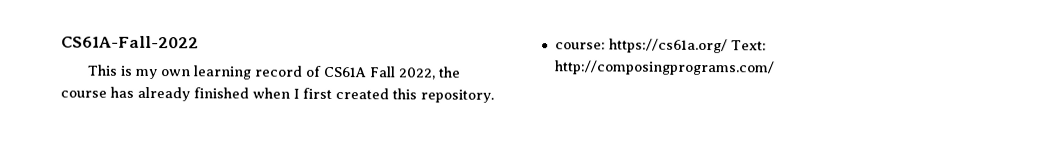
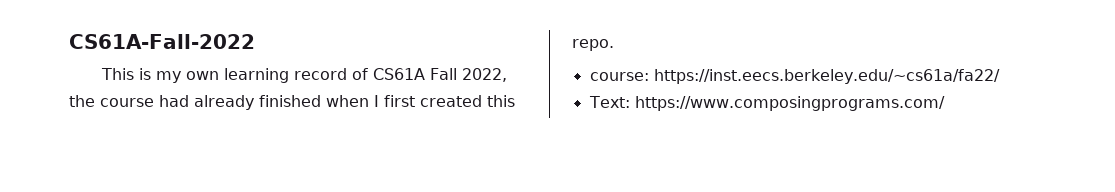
[110,86,134,98] has -> [159,95,189,107] had
[420,89,494,103] repository. -> [572,39,614,51] repo.
[608,38,767,54] [553,60,775,76] https://cs61a.org/ Text: http://composingprograms.com/ -> [653,69,1000,84] [588,96,945,111] https://inst.eecs.berkeley.edu/~cs61a/fa22/ // Text: https://www.composingprograms.com/

